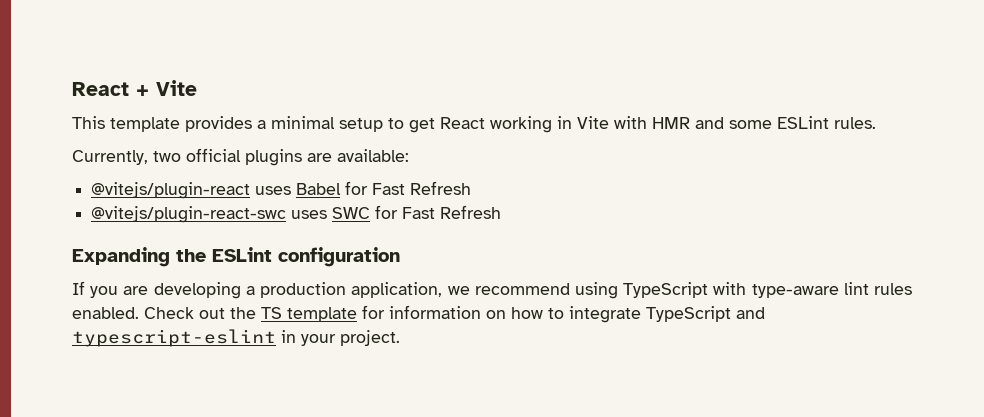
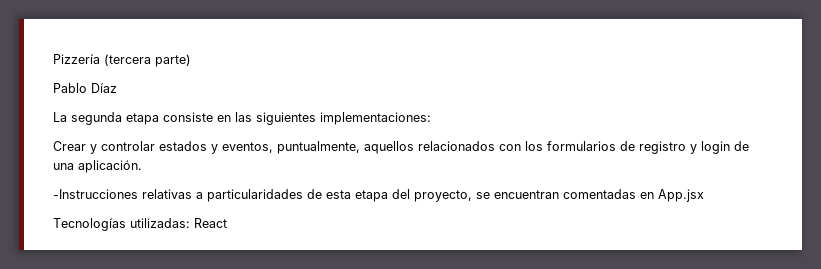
[72,80,197,96] [72,116,876,133] [72,148,409,166] [91,181,472,199] [91,205,502,223] [72,247,400,267] [72,281,912,299] [72,305,765,323] [72,329,400,347] React + Vite // This template provides a minimal setup to get React working in Vite with HMR and some ESLint rules. // Currently, two official plugins are available: // @vitejs/plugin-react uses Babel for Fast Refresh // @vitejs/plugin-react-swc uses SWC for Fast Refresh // Expanding the ESLint configuration // If you are developing a production application, we recommend using TypeScript with type-aware lint rules enabled. Check out the TS template for information on how to integrate TypeScript and typescript-eslint in your project. -> [53,54,191,67] [53,83,117,93] [53,112,431,125] [53,141,749,154] [53,160,142,173] [53,189,704,202] [53,218,227,231] Pizzería (tercera parte) // Pablo Díaz // La segunda etapa consiste en las siguientes implementaciones: // Crear y controlar estados y eventos, puntualmente, aquellos relacionados con los formularios de registro y login de una aplicación. // -Instrucciones relativas a particularidades de esta etapa del proyecto, se encuentran comentadas en App.jsx // Tecnologías utilizadas: React

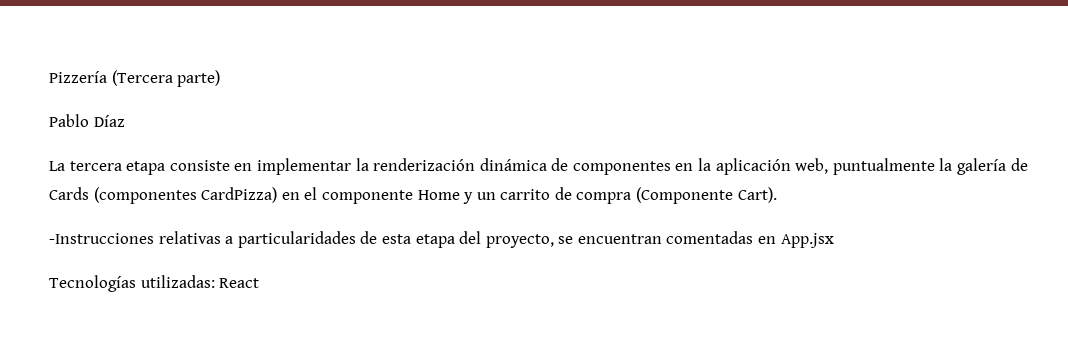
[104,54,151,66] (tercera -> [111,70,173,86] (Tercera
[71,112,122,125] segunda -> [69,161,122,171] tercera
[235,112,431,125] [53,141,749,154] [53,160,142,173] las siguientes implementaciones: // Crear y controlar estados y eventos, puntualmente, aquellos relacionados con los formularios de registro y login de una aplicación. -> [256,158,1028,175] [49,187,777,204] implementar la renderización dinámica de componentes en la aplicación web, puntualmente la galería de Cards (componentes CardPizza) en el componente Home y un carrito de compra (Componente Cart).

